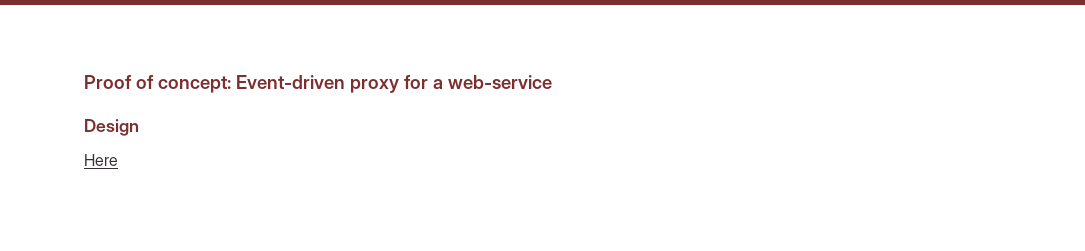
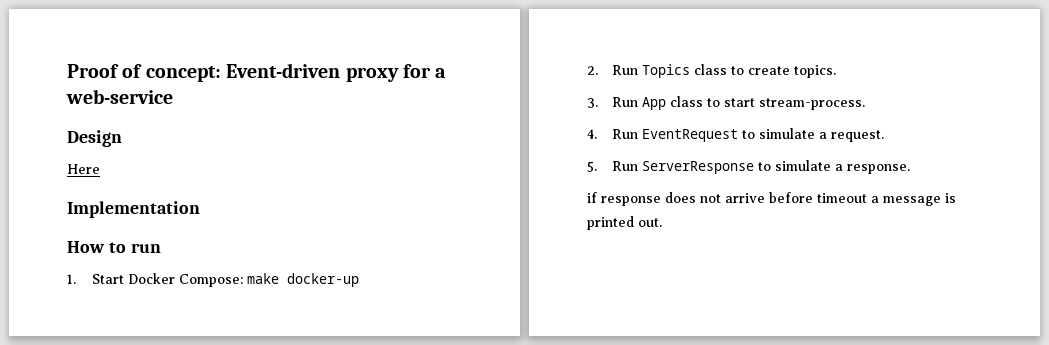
(118, 160) none -> [67,201,200,218] [67,241,161,253] [67,273,360,287] [587,64,837,78] [587,96,866,110] [587,128,885,142] [587,160,911,174] [587,192,956,206] [587,216,662,230] // Implementation // How to run // 1. Start Docker Compose: make docker-up // 2. Run Topics class to create topics. // 3. Run App class to start stream-process. // 4. Run EventRequest to simulate a request. // 5. Run ServerResponse to simulate a response. // if response does not arrive before timeout a message is printed out.

